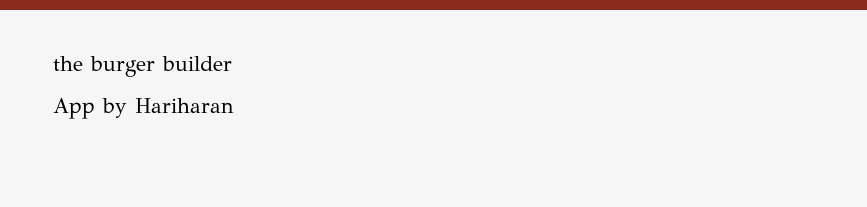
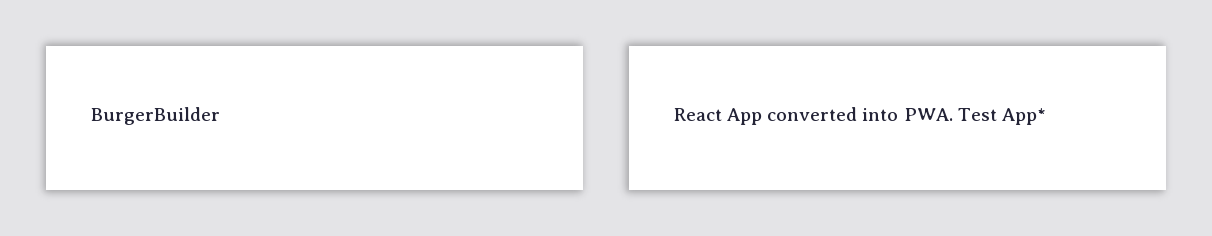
[53,56,232,77] [53,98,234,119] the burger builder // App by Hariharan -> [91,107,220,125] [674,107,1046,125] BurgerBuilder // React App converted into PWA. Test App*

